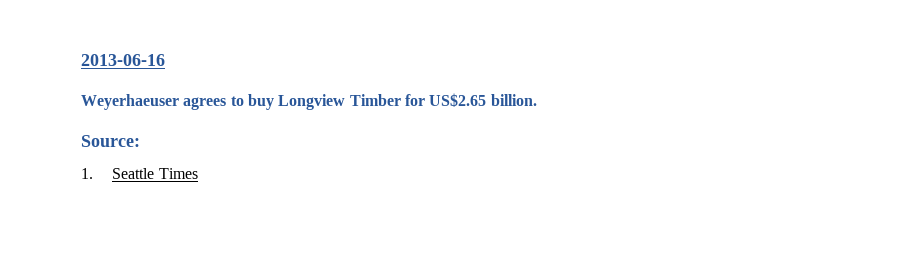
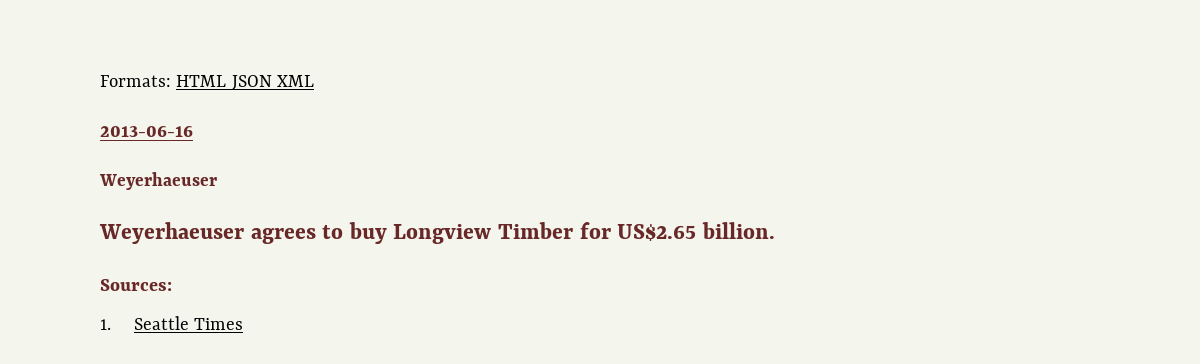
(81, 60) none -> [100,75,314,90] Formats: HTML JSON XML //
(179, 102) none -> [99,222,244,244] // Weyerhaeuser
[81,135,140,147] Source: -> [100,279,172,291] Sources:

